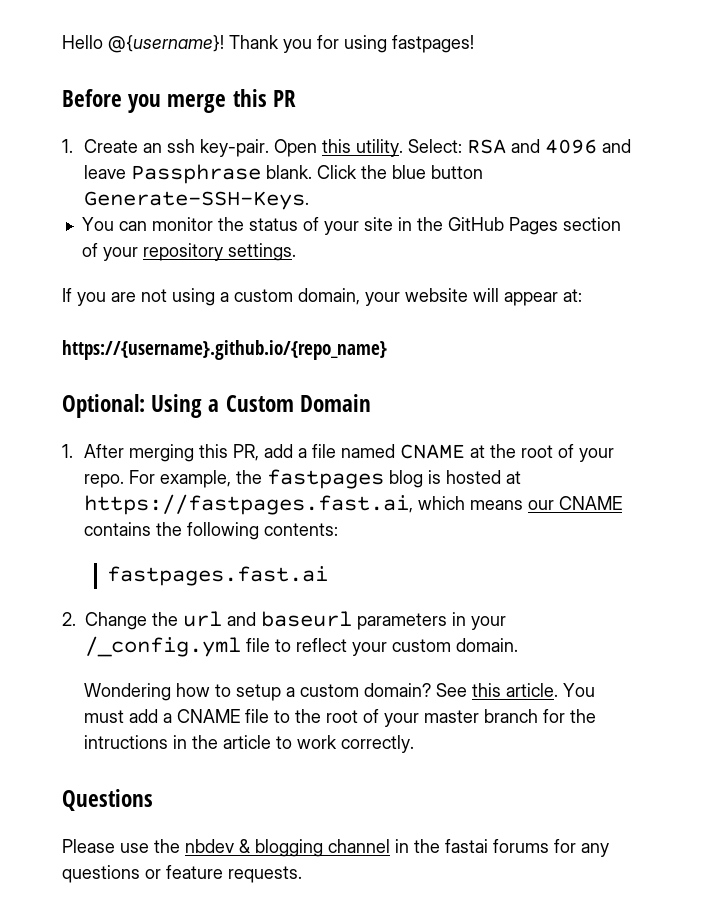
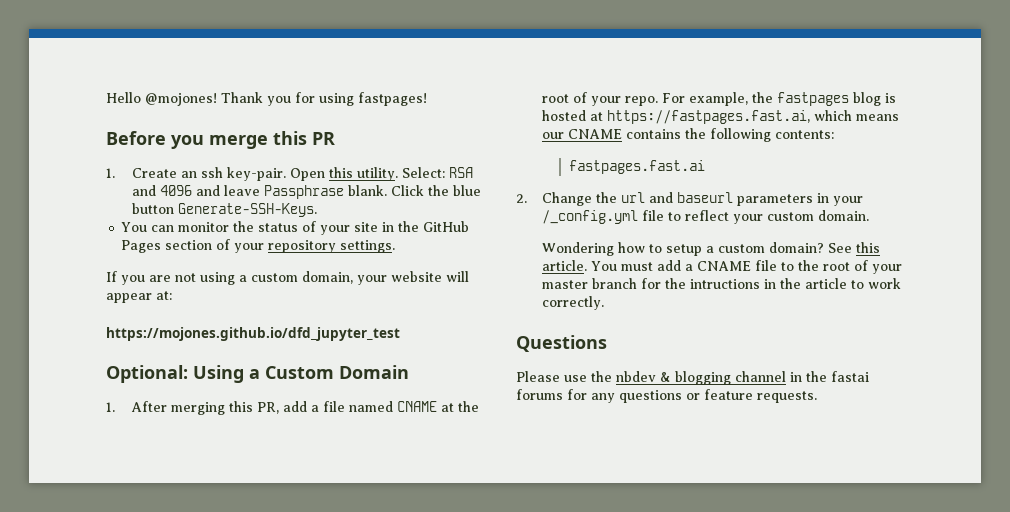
[108,35,224,53] @{username}! -> [145,93,217,106] @mojones!
[62,340,387,360] https://{username}.github.io/{repo_name} -> [106,327,400,341] https://mojones.github.io/dfd_jupyter_test

